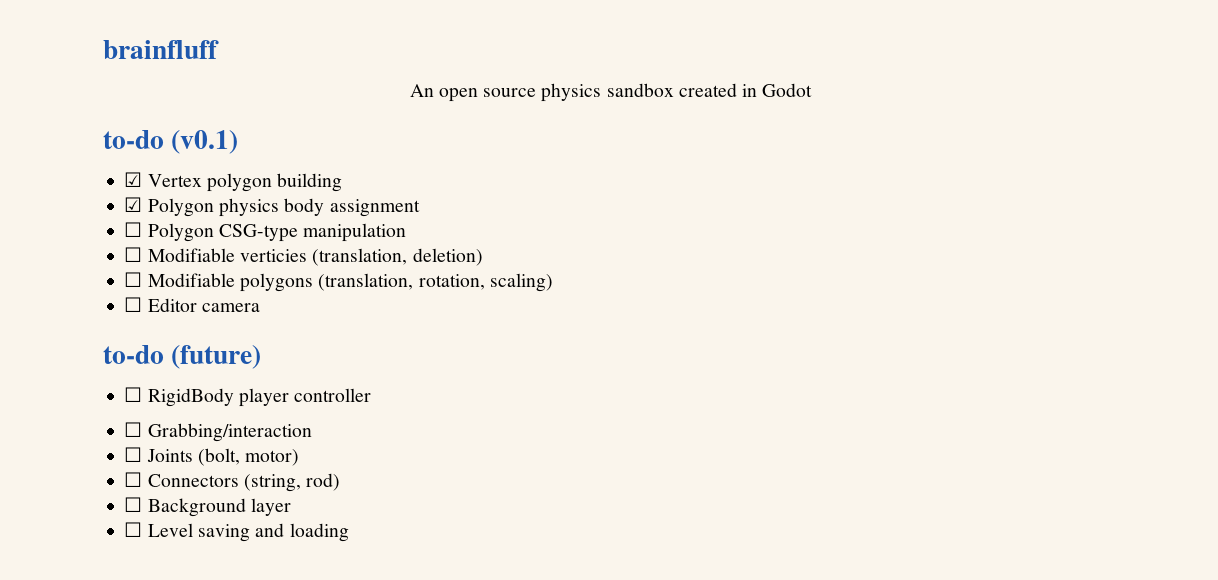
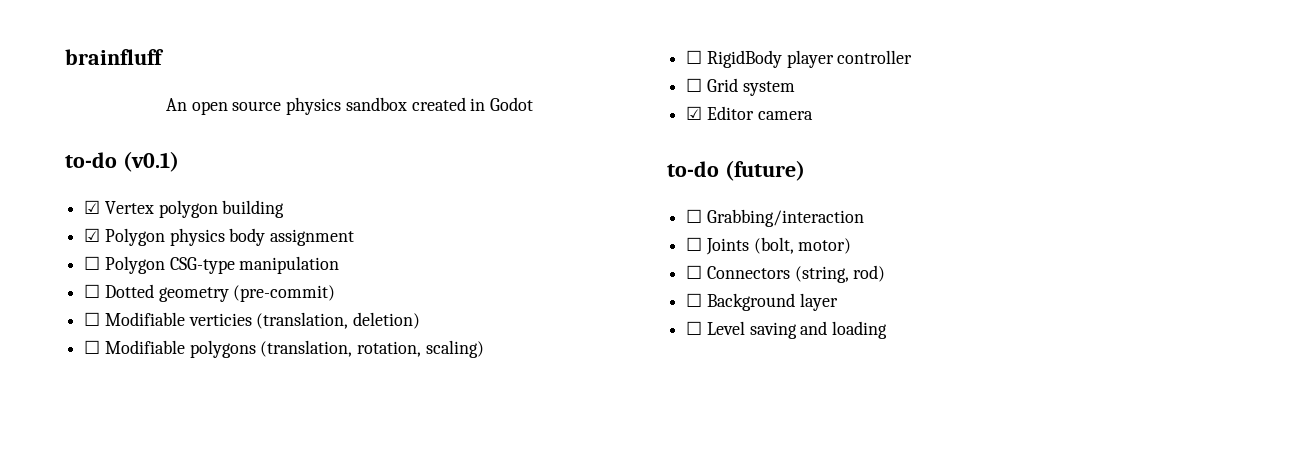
(407, 232) none -> [84,284,336,302] // ☐ Dotted geometry (pre-commit)
(143, 304) none -> [706,50,913,68] [686,78,795,96] [686,106,703,120] RigidBody player controller // ☐ Grid system // ☑
[124,387,372,407] // ☐ RigidBody player controller -> (805, 170) none

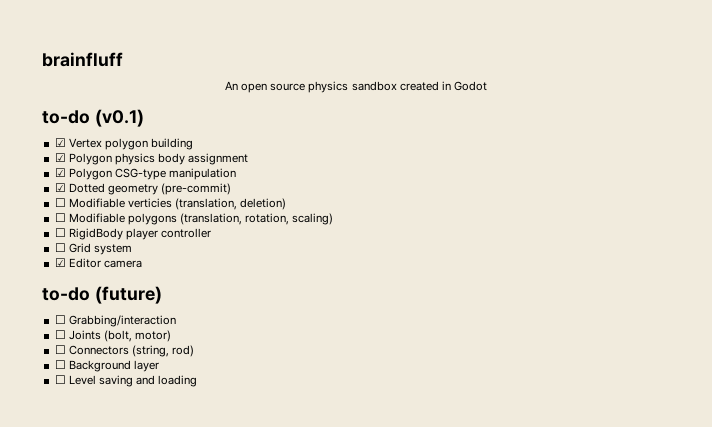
[84,256,101,270] ☐ -> [54,168,66,177] ☑
[84,284,101,298] ☐ -> [54,183,66,192] ☑

